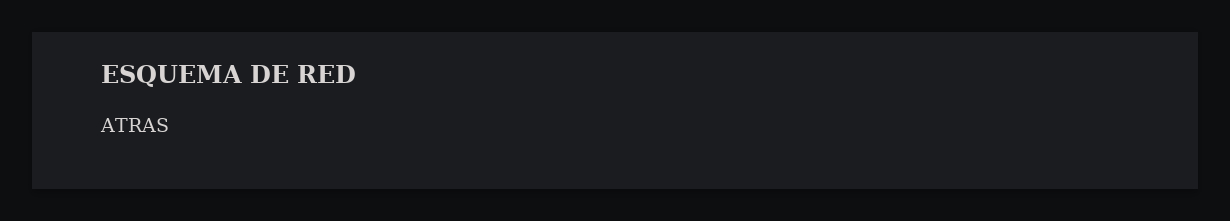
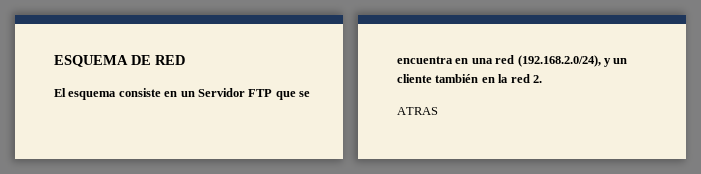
(356, 74) none -> [54,88,310,100] [397,55,628,67] [397,74,542,83] // El esquema consiste en un Servidor FTP que se encuentra en una red (192.168.2.0/24), y un cliente también en la red 2.

